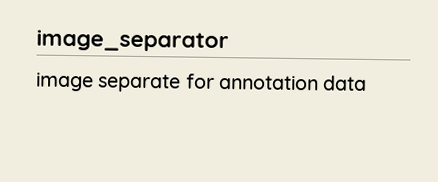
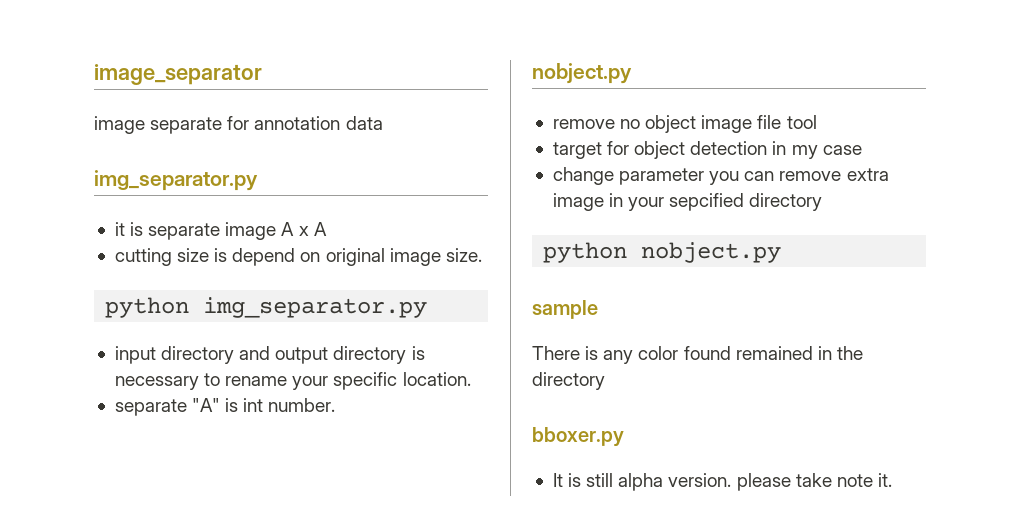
(368, 83) none -> [94,170,258,191] [114,222,327,240] [114,248,482,266] [105,297,428,318] [114,346,425,364] [114,372,471,390] [114,398,336,416] [532,63,632,84] [552,115,817,133] [552,141,862,159] [552,167,889,185] [552,193,823,211] [543,242,782,263] [532,300,598,319] [532,346,863,364] [532,372,605,390] [532,427,624,447] [552,473,892,491] // img_separator.py // it is separate image A x A // cutting size is depend on original image size. // python img_separator.py // input directory and output directory is necessary to rename your specific location. // separate "A" is int number. // nobject.py // remove no object image file tool // target for object detection in my case // change parameter you can remove extra image in your sepcified directory // python nobject.py // sample // There is any color found remained in the directory // bboxer.py // It is still alpha version. please take note it.

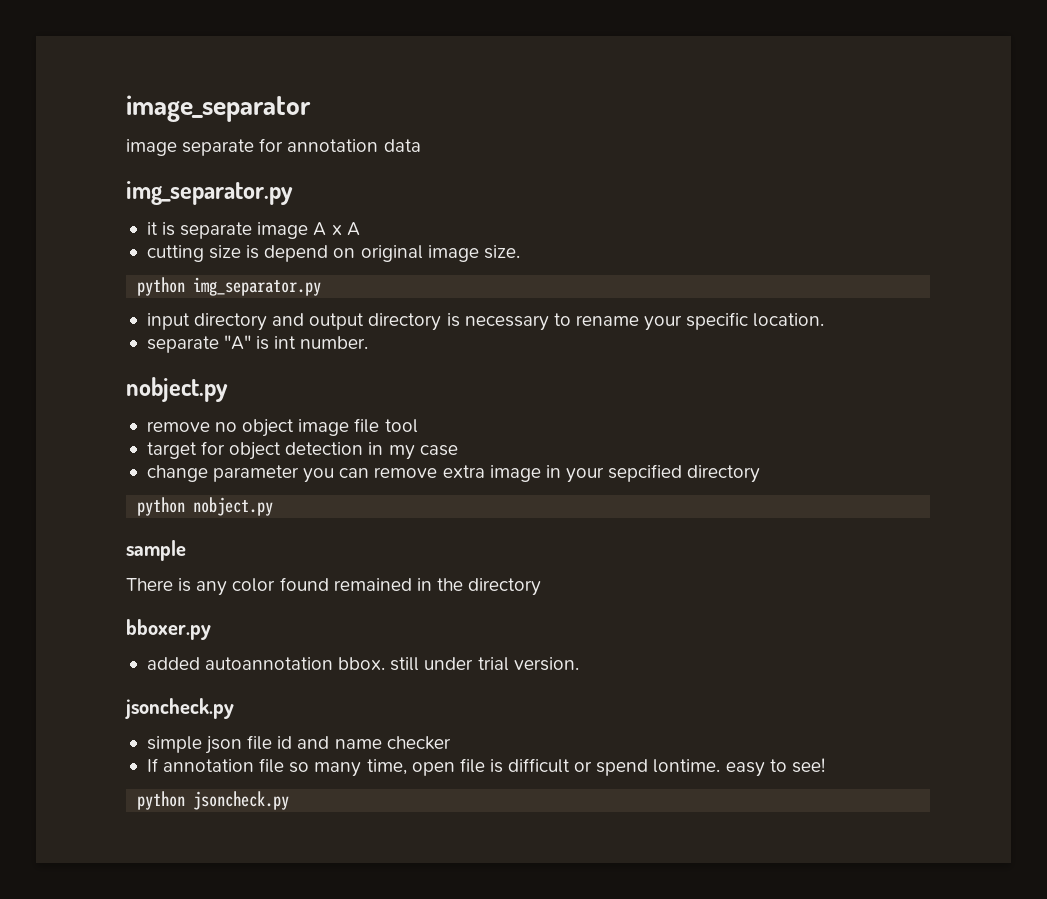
[552,473,892,491] It is still alpha version. please take note it. -> [146,657,579,671] [125,698,234,719] [146,735,451,754] [146,758,825,777] [137,791,290,810] added autoannotation bbox. still under trial version. // jsoncheck.py // simple json file id and name checker // If annotation file so many time, open file is difficult or spend lontime. easy to see! // python jsoncheck.py

